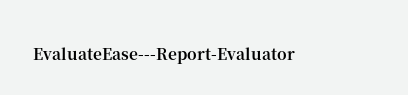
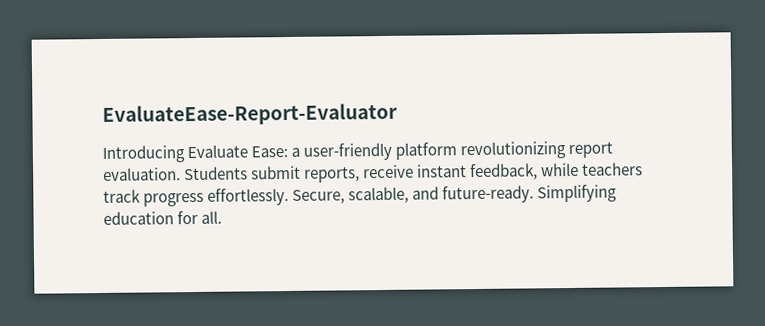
[33,47,295,64] EvaluateEase---Report-Evaluator -> [102,102,398,126] [102,141,614,163] [103,162,644,183] [103,184,618,207] [103,210,223,225] EvaluateEase-Report-Evaluator // Introducing Evaluate Ease: a user-friendly platform revolutionizing report evaluation. Students submit reports, receive instant feedback, while teachers track progress effortlessly. Secure, scalable, and future-ready. Simplifying education for all.

